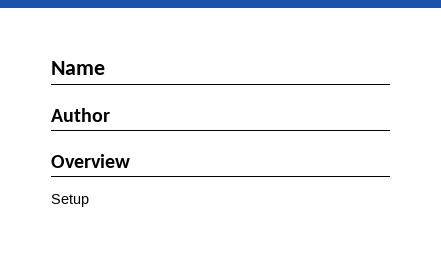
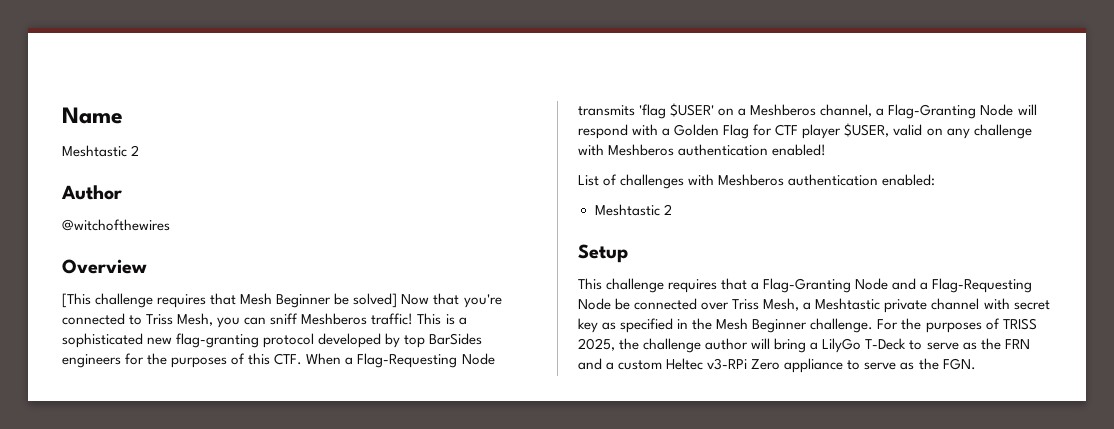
(105, 68) none -> [62,145,140,157] // Meshtastic 2
(110, 115) none -> [62,219,170,231] // @witchofthewires
[51,194,89,207] Setup -> [62,293,502,308] [62,313,467,328] [62,333,483,348] [62,353,495,368] [578,103,1037,119] [578,123,1032,139] [578,144,827,156] [578,174,936,189] [594,204,672,216] [578,244,628,263] [578,278,1033,293] [578,298,1050,313] [578,318,1037,333] [578,338,1030,353] [578,358,976,373] [This challenge requires that Mesh Beginner be solved] Now that you're connected to Triss Mesh, you can sniff Meshberos traffic! This is a sophisticated new flag-granting protocol developed by top BarSides engineers for the purposes of this CTF. When a Flag-Requesting Node transmits 'flag $USER' on a Meshberos channel, a Flag-Granting Node will respond with a Golden Flag for CTF player $USER, valid on any challenge with Meshberos authentication enabled! // List of challenges with Meshberos authentication enabled: // Meshtastic 2 // Setup // This challenge requires that a Flag-Granting Node and a Flag-Requesting Node be connected over Triss Mesh, a Meshtastic private channel with secret key as specified in the Mesh Beginner challenge. For the purposes of TRISS 2025, the challenge author will bring a LilyGo T-Deck to serve as the FRN and a custom Heltec v3-RPi Zero appliance to serve as the FGN.

